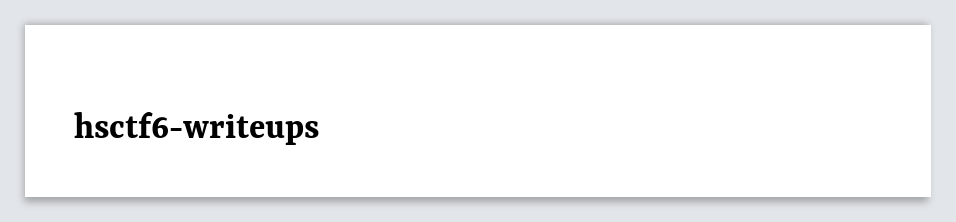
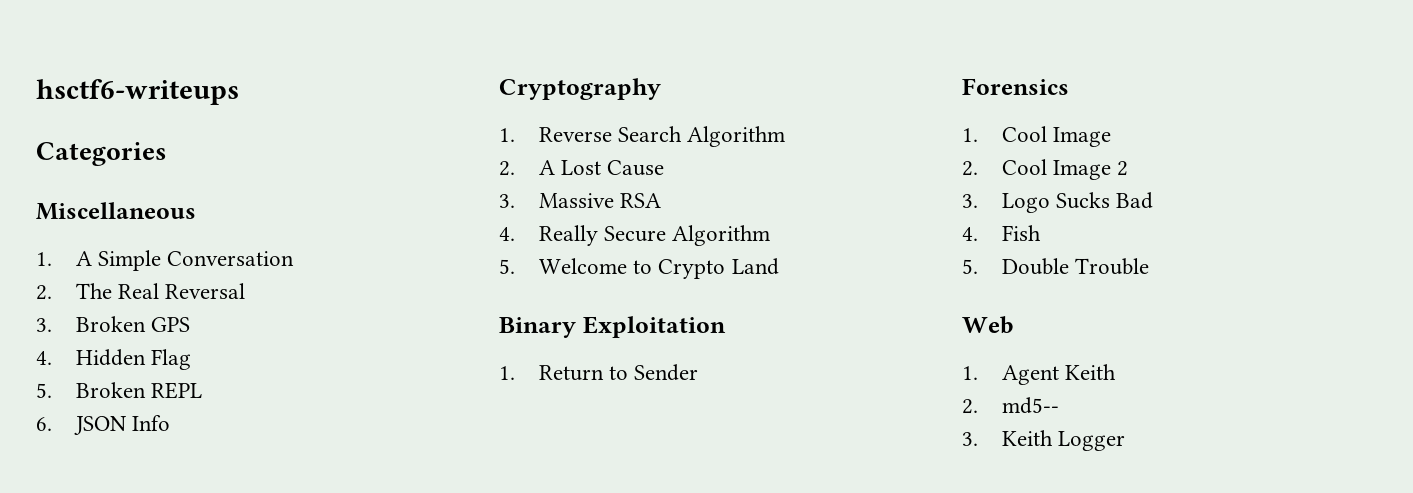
(319, 128) none -> [36,142,167,166] [36,202,196,220] [36,250,295,271] [36,283,246,300] [36,316,191,332] [36,349,192,370] [36,382,203,399] [36,415,171,435] [499,78,661,100] [499,126,786,147] [499,160,665,176] [499,193,662,208] [499,225,771,246] [499,258,779,279] [499,316,726,338] [499,364,699,381] [962,78,1069,95] [962,126,1112,147] [962,159,1129,180] [962,192,1154,213] [962,225,1041,241] [962,258,1150,275] [962,316,1014,334] [962,364,1117,385] [962,397,1059,414] [962,430,1126,451] // Categories // Miscellaneous // 1. A Simple Conversation // 2. The Real Reversal // 3. Broken GPS // 4. Hidden Flag // 5. Broken REPL // 6. JSON Info // Cryptography // 1. Reverse Search Algorithm // 2. A Lost Cause // 3. Massive RSA // 4. Really Secure Algorithm // 5. Welcome to Crypto Land // Binary Exploitation // 1. Return to Sender // Forensics // 1. Cool Image // 2. Cool Image 2 // 3. Logo Sucks Bad // 4. Fish // 5. Double Trouble // Web // 1. Agent Keith // 2. md5-- // 3. Keith Logger

